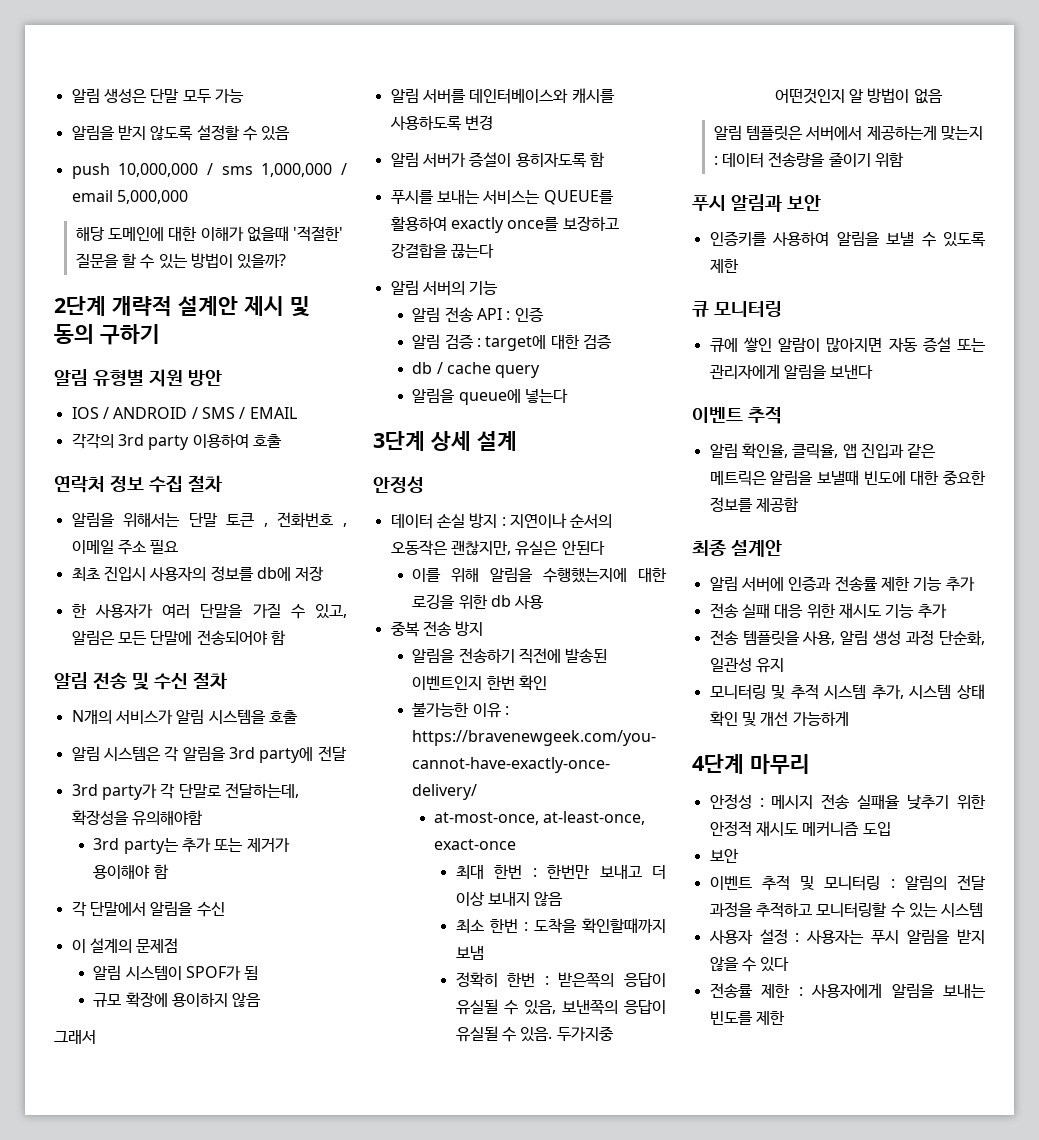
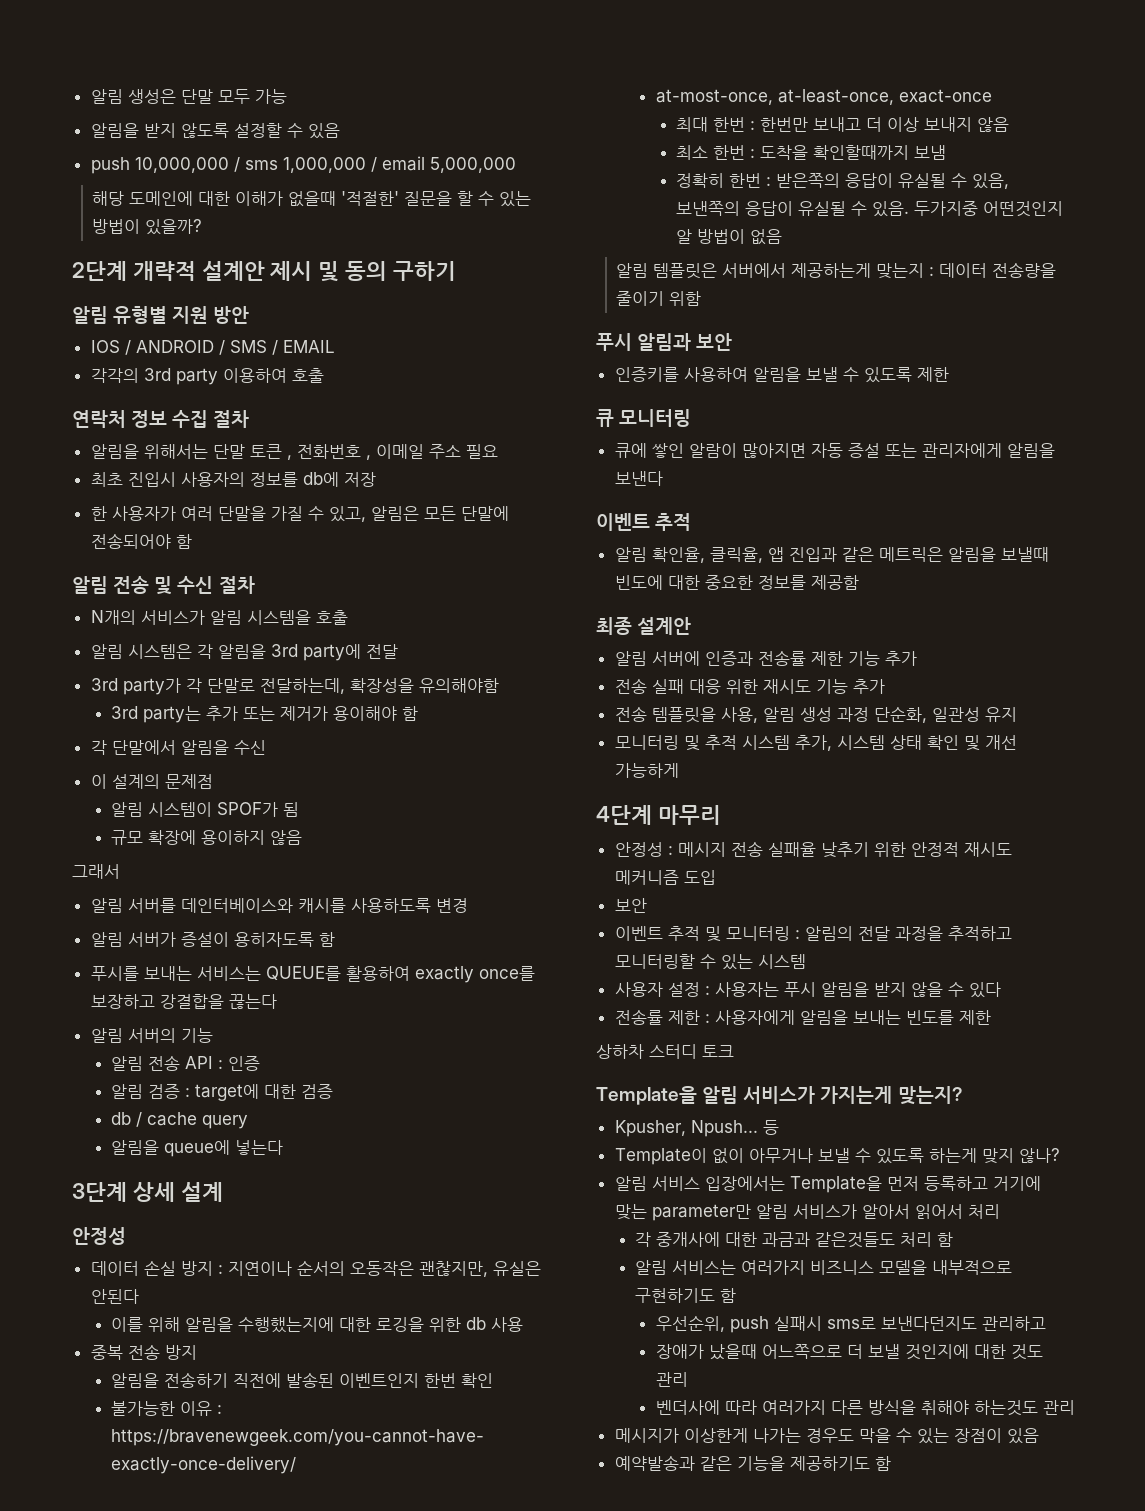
(785, 1017) none -> [596,1044,734,1059] [596,1086,963,1105] [614,1120,779,1137] [614,1148,1060,1165] [614,1176,1041,1193] [614,1204,1000,1221] [635,1232,954,1248] [635,1260,1013,1275] [635,1288,737,1303] [655,1315,1046,1333] [655,1344,1043,1360] [655,1372,688,1387] [655,1400,1075,1416] [614,1428,1039,1444] [614,1455,891,1471] // 상하차 스터디 토크 // Template을 알림 서비스가 가지는게 맞는지? // Kpusher, Npush... 등 // Template이 없이 아무거나 보낼 수 있도록 하는게 맞지 않나? // 알림 서비스 입장에서는 Template을 먼저 등록하고 거기에 맞는 parameter만 알림 서비스가 알아서 읽어서 처리 // 각 중개사에 대한 과금과 같은것들도 처리 함 // 알림 서비스는 여러가지 비즈니스 모델을 내부적으로 구현하기도 함 // 우선순위, push 실패시 sms로 보낸다던지도 관리하고 // 장애가 났을때 어느쪽으로 더 보낼 것인지에 대한 것도 관리 // 벤더사에 따라 여러가지 다른 방식을 취해야 하는것도 관리 // 메시지가 이상한게 나가는 경우도 막을 수 있는 장점이 있음 // 예약발송과 같은 기능을 제공하기도 함

